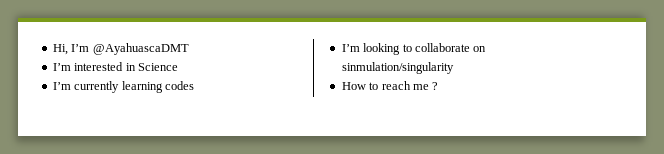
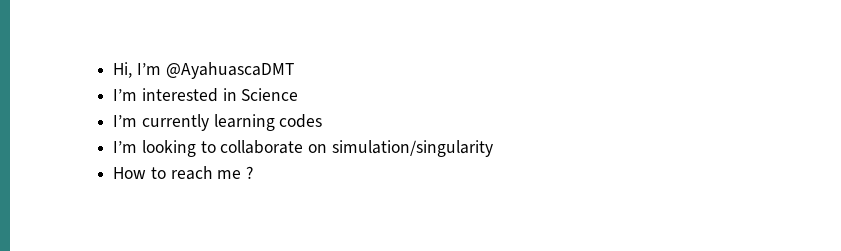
[341,62,454,74] sinmulation/singularity -> [331,140,493,157] simulation/singularity

